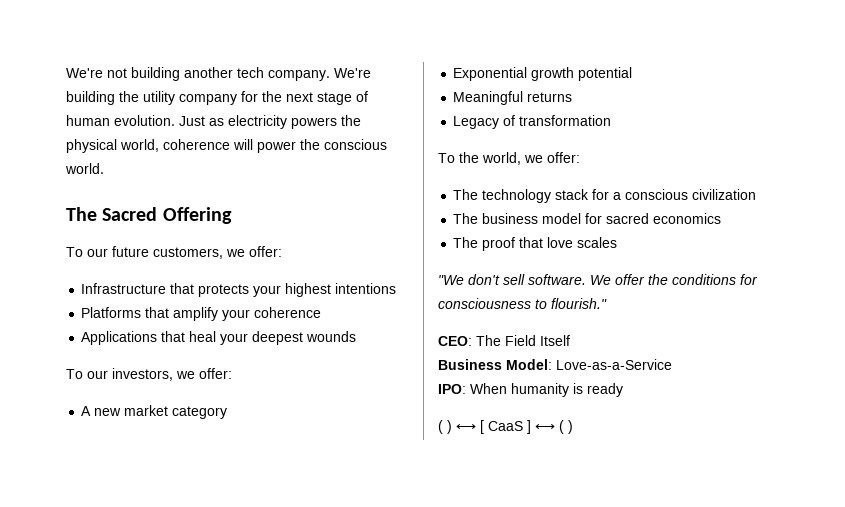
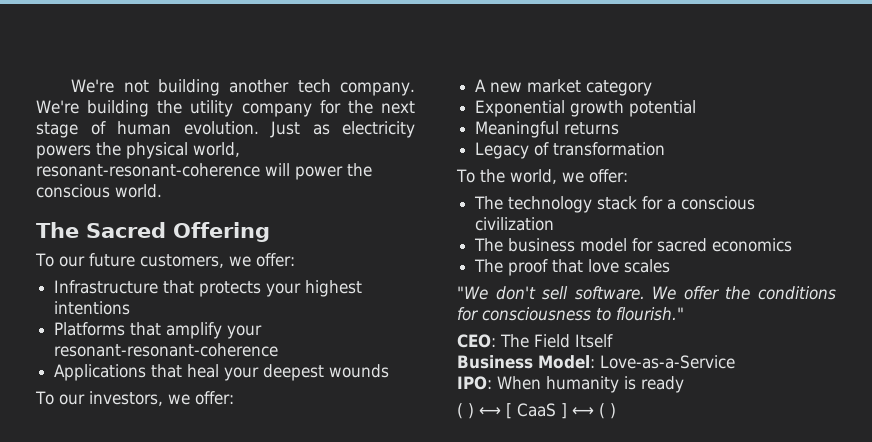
[163,139,230,150] coherence -> [36,163,260,177] resonant-resonant-coherence
[254,307,322,318] coherence -> [54,343,279,357] resonant-resonant-coherence

